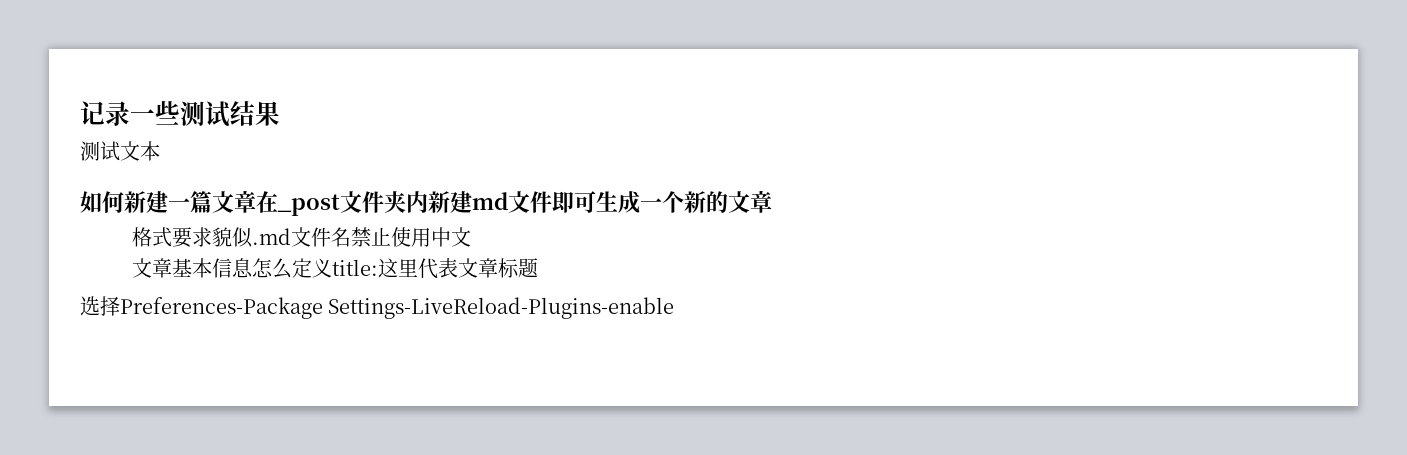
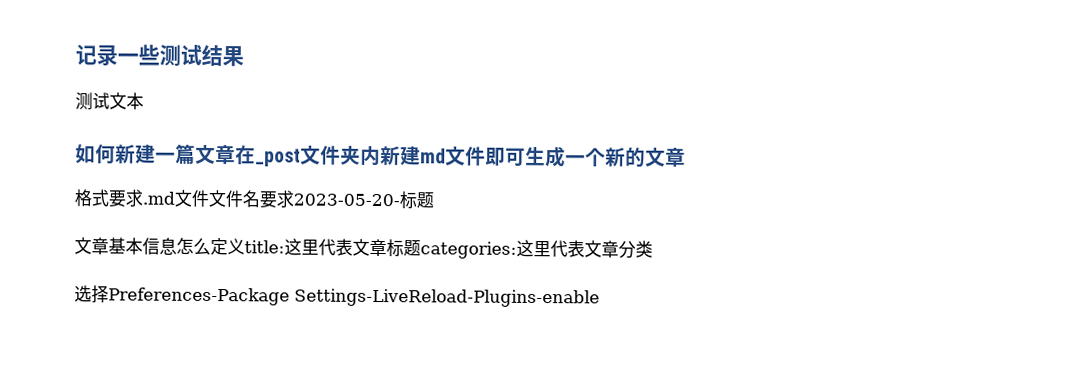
[211,227,253,248] 貌似 -> (143, 198) none
[330,227,471,247] 名禁止使用中文 -> [208,189,434,210] 文件名要求2023-05-20-标题
(538, 268) none -> [420,239,653,259] categories:这里代表文章分类

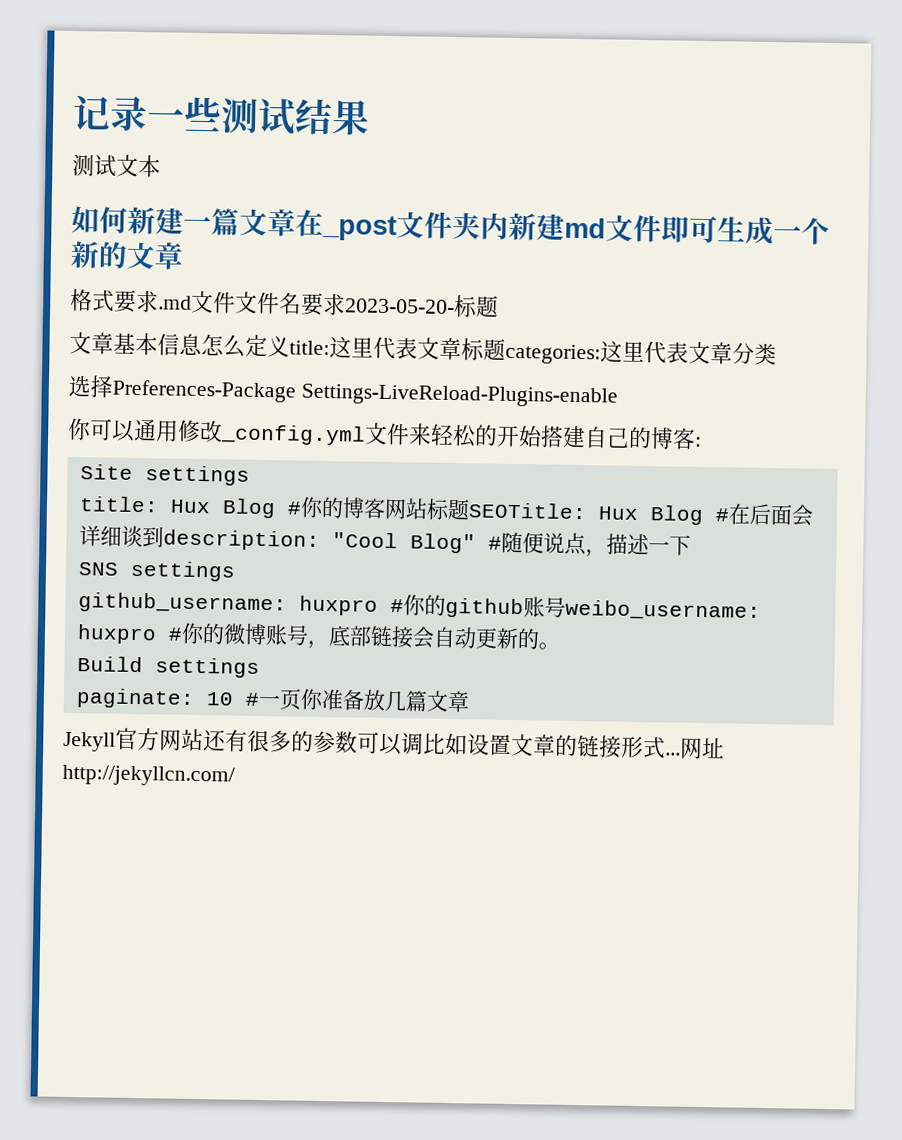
(600, 298) none -> [68,417,702,450] [79,464,250,486] [78,496,814,527] [78,525,691,558] [77,560,236,582] [77,592,761,621] [76,622,560,650] [76,656,260,678] [75,688,470,713] [63,727,725,760] [62,764,235,787] // 你可以通用修改_config.yml文件来轻松的开始搭建自己的博客: // Site settings // title: Hux Blog #你的博客网站标题SEOTitle: Hux Blog #在后面会详细谈到description: "Cool Blog" #随便说点，描述一下 // SNS settings // github_username: huxpro #你的github账号weibo_username: huxpro #你的微博账号，底部链接会自动更新的。 // Build settings // paginate: 10 #一页你准备放几篇文章 // Jekyll官方网站还有很多的参数可以调比如设置文章的链接形式...网址http://jekyllcn.com/

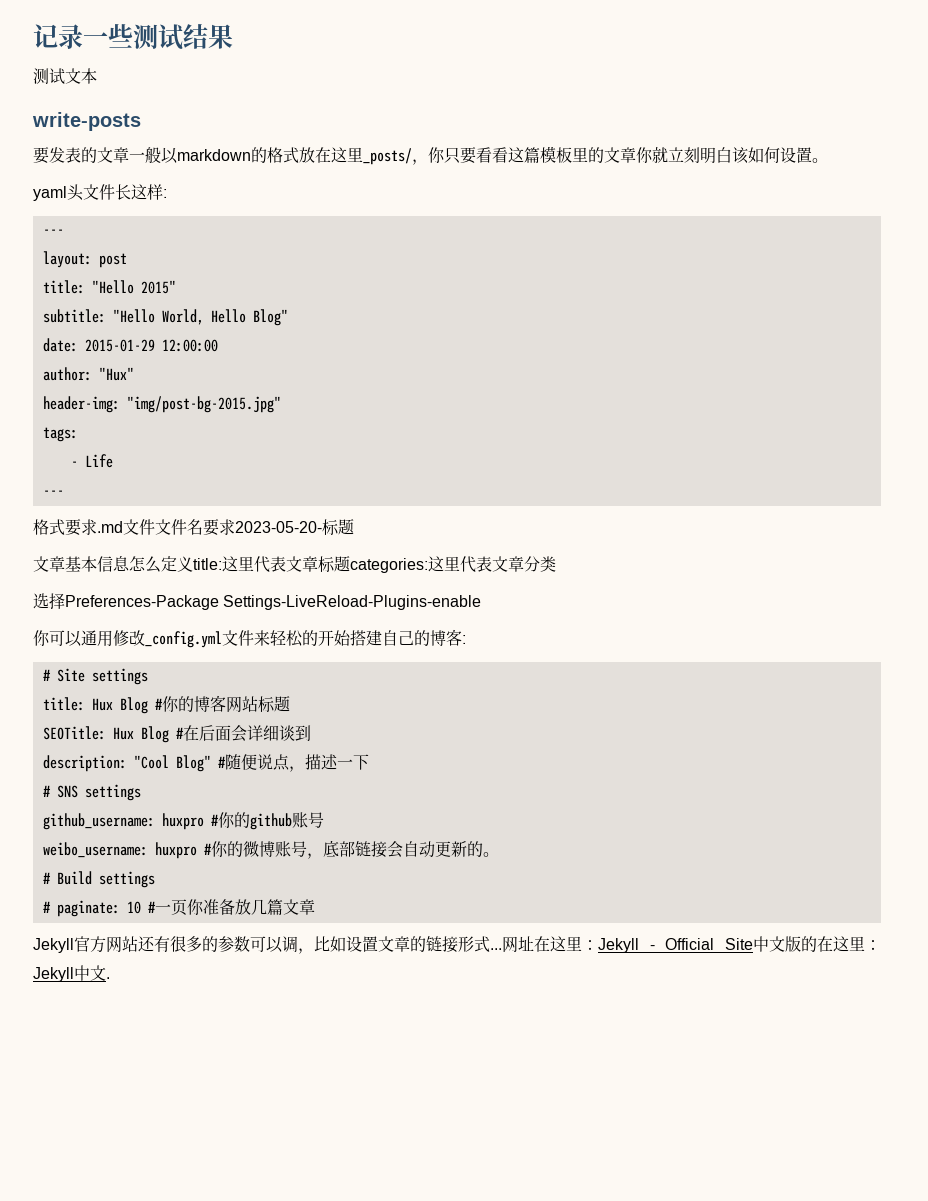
[71,205,830,246] [70,240,184,270] 如何新建一篇文章在_post文件夹内新建md文件即可生成一个新的文章 -> [32,112,141,131] [33,146,828,165] [33,184,167,201] [42,229,64,235] [42,251,127,268] [42,280,176,294] [42,309,288,326] [42,338,218,352] [42,367,134,381] [42,396,281,413] [42,427,78,442] [70,454,113,468] [42,490,64,496] write-posts // 要发表的文章一般以markdown的格式放在这里_posts/，你只要看看这篇模板里的文章你就立刻明白该如何设置。 // yaml头文件长这样: // --- // layout: post // title: "Hello 2015" // subtitle: "Hello World, Hello Blog" // date: 2015-01-29 12:00:00 // author: "Hux" // header-img: "img/post-bg-2015.jpg" // tags: // - Life // ---
(702, 441) none -> [42,669,51,681] #
(470, 509) none -> (290, 704) //
(164, 537) none -> (311, 733) //
(691, 545) none -> [42,785,51,797] #
(566, 607) none -> (324, 820) //
(560, 646) none -> [42,872,51,884] #
(260, 667) none -> [42,901,51,913] #
(424, 743) none -> [298,948,314,954] ，
[62,764,235,787] http://jekyllcn.com/ -> [534,936,881,953] [33,965,110,982] 在这里：Jekyll - Official Site中文版的在这里：Jekyll中文.

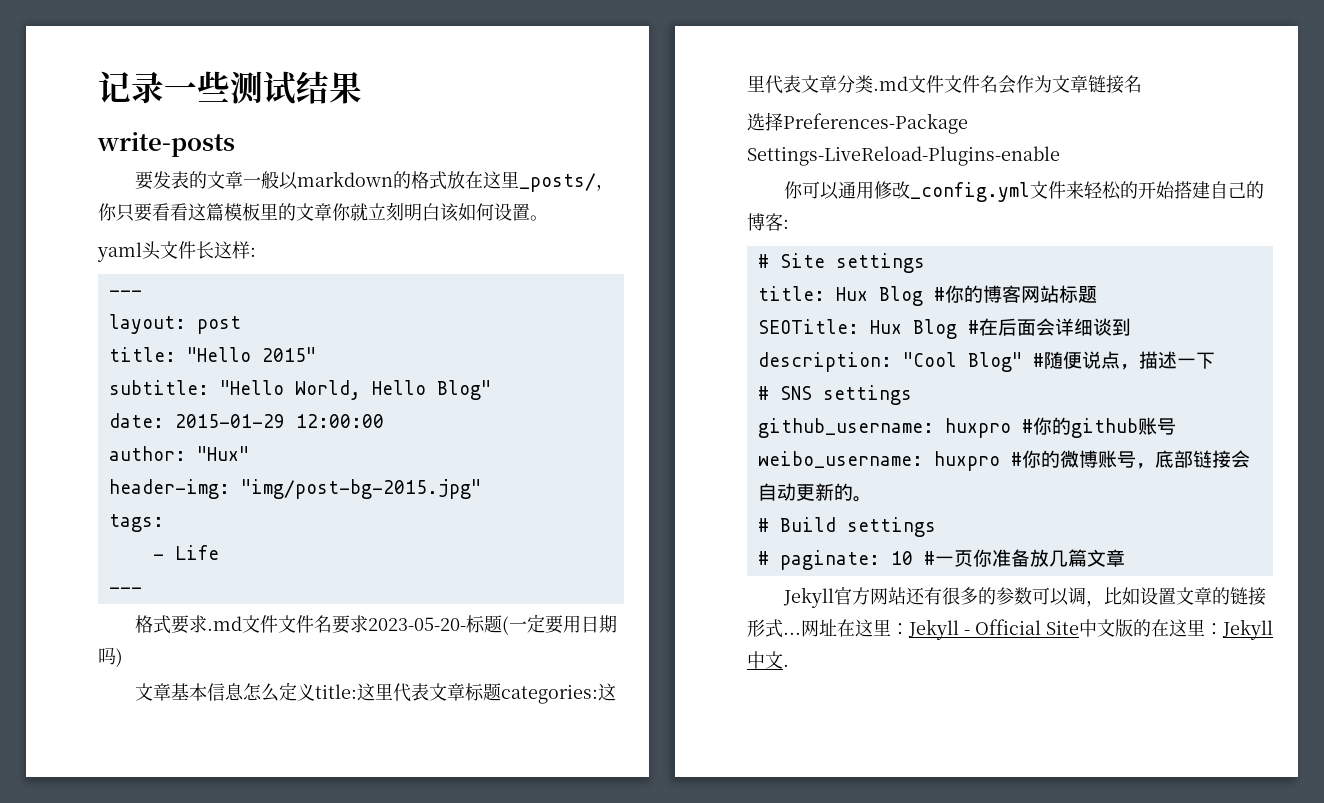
[33,68,97,84] // 测试文本 -> (362, 88) none
(354, 527) none -> [501,614,617,635] [98,647,123,667] (一定要用日期吗)
(556, 564) none -> [873,75,1142,94] .md文件文件名会作为文章链接名

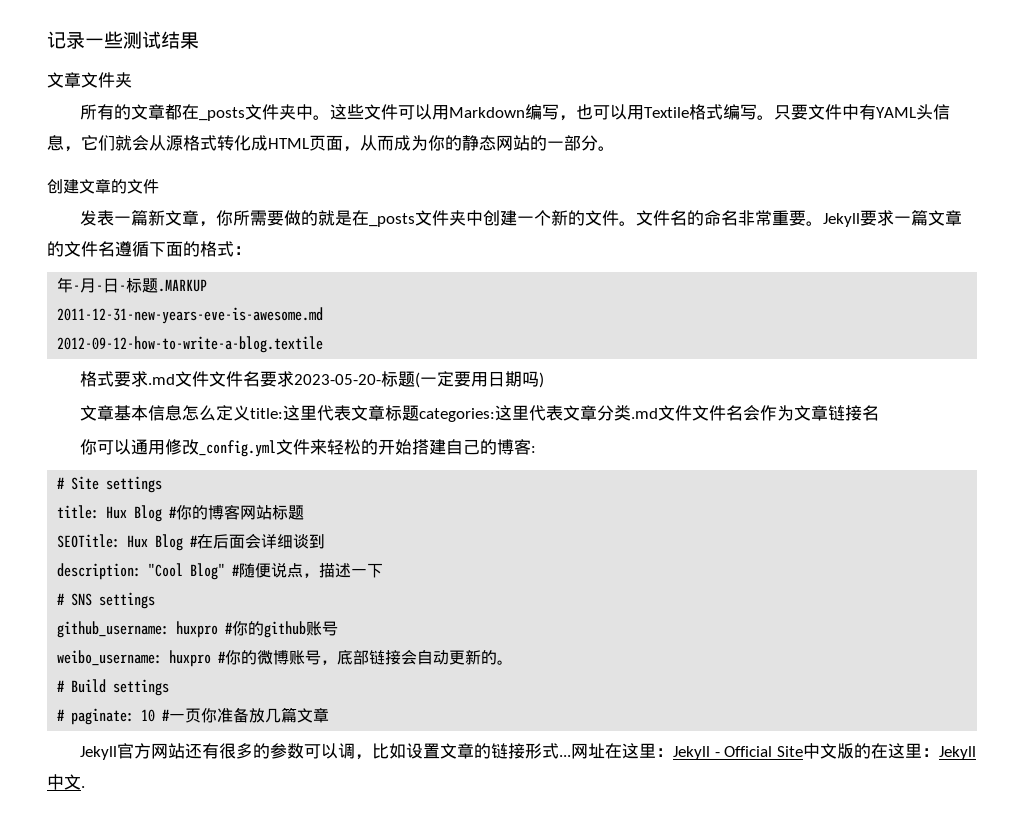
[97,132,235,157] [134,171,614,192] [98,202,548,222] [97,241,256,262] [108,290,142,296] [108,314,241,334] [108,347,316,362] [108,380,491,400] [108,413,384,428] [108,446,249,461] [108,479,481,499] [108,514,164,532] [152,545,219,560] [108,587,142,593] write-posts // 要发表的文章一般以markdown的格式放在这里_posts/，你只要看看这篇模板里的文章你就立刻明白该如何设置。 // yaml头文件长这样: // --- // layout: post // title: "Hello 2015" // subtitle: "Hello World, Hello Blog" // date: 2015-01-29 12:00:00 // author: "Hux" // header-img: "img/post-bg-2015.jpg" // tags: // - Life // --- -> [47,72,132,88] [80,104,951,121] [47,135,615,152] [47,179,159,194] [80,210,963,227] [47,241,251,257] [57,277,208,293] [57,307,324,324] [57,336,324,353] 文章文件夹 // 所有的文章都在_posts文件夹中。这些文件可以用Markdown编写，也可以用Textile格式编写。只要文件中有YAML头信息，它们就会从源格式转化成HTML页面，从而成为你的静态网站的一部分。 // 创建文章的文件 // 发表一篇新文章，你所需要做的就是在_posts文件夹中创建一个新的文件。文件名的命名非常重要。Jekyll要求一篇文章的文件名遵循下面的格式： // 年-月-日-标题.MARKUP // 2011-12-31-new-years-eve-is-awesome.md // 2012-09-12-how-to-write-a-blog.textile
[747,112,968,134] [747,146,1060,166] // 选择Preferences-Package Settings-LiveReload-Plugins-enable -> (880, 413) none

